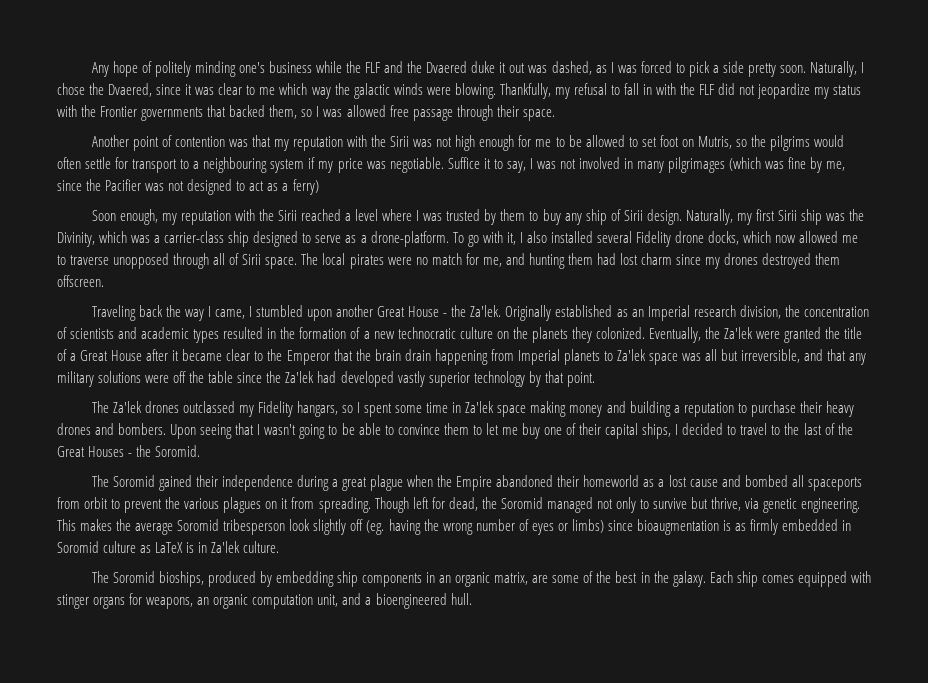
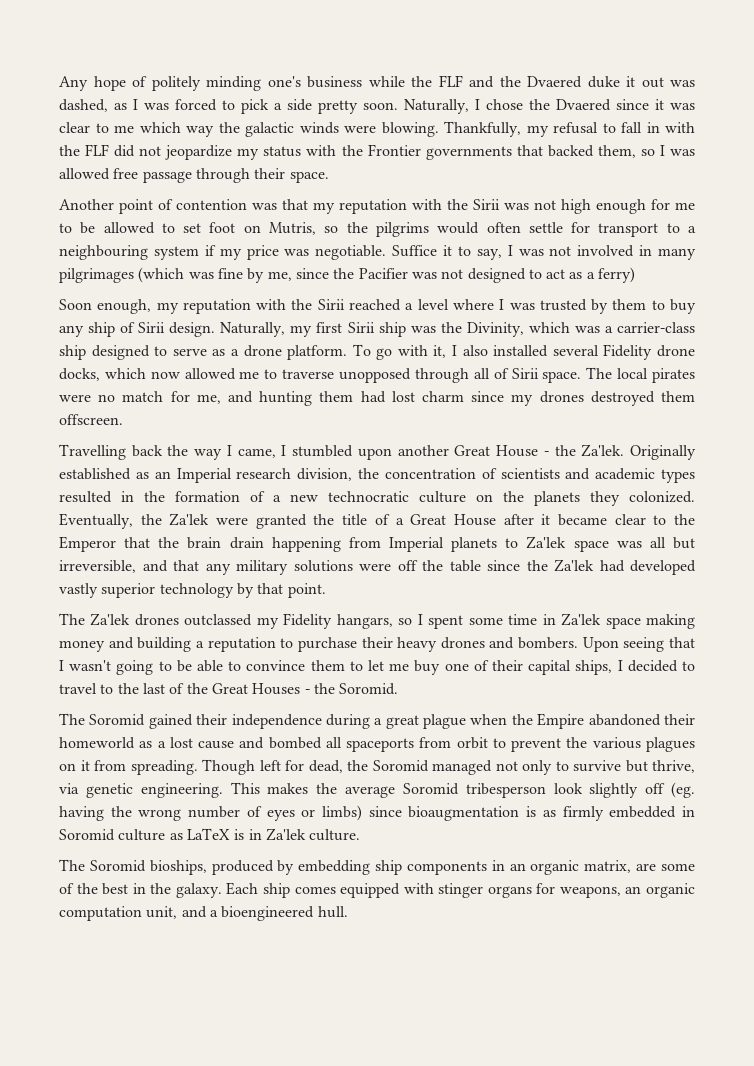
[108,83,153,97] Dvaered, -> [556,99,611,111] Dvaered
[370,231,449,247] drone-platform. -> [243,345,348,360] drone platform.
[91,305,136,321] Traveling -> [59,444,126,460] Travelling

